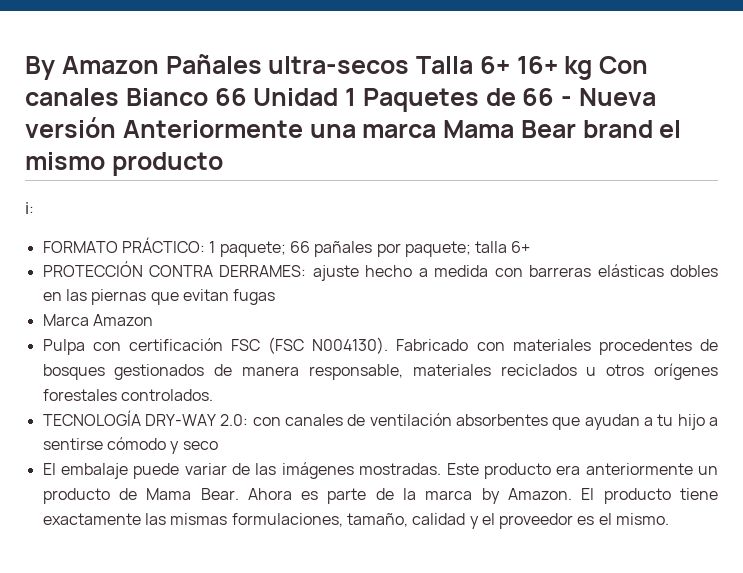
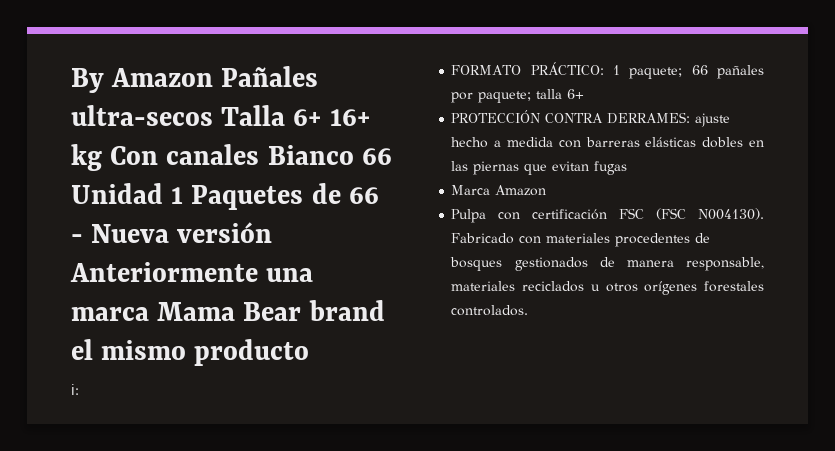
[42,410,718,430] [42,437,218,454] [42,462,719,479] [42,488,718,504] [42,513,670,529] // TECNOLOGÍA DRY-WAY 2.0: con canales de ventilación absorbentes que ayudan a tu hijo a sentirse cómodo y seco // El embalaje puede variar de las imágenes mostradas. Este producto era anteriormente un producto de Mama Bear. Ahora es parte de la marca by Amazon. El producto tiene exactamente las mismas formulaciones, tamaño, calidad y el proveedor es el mismo. -> (529, 310) none

